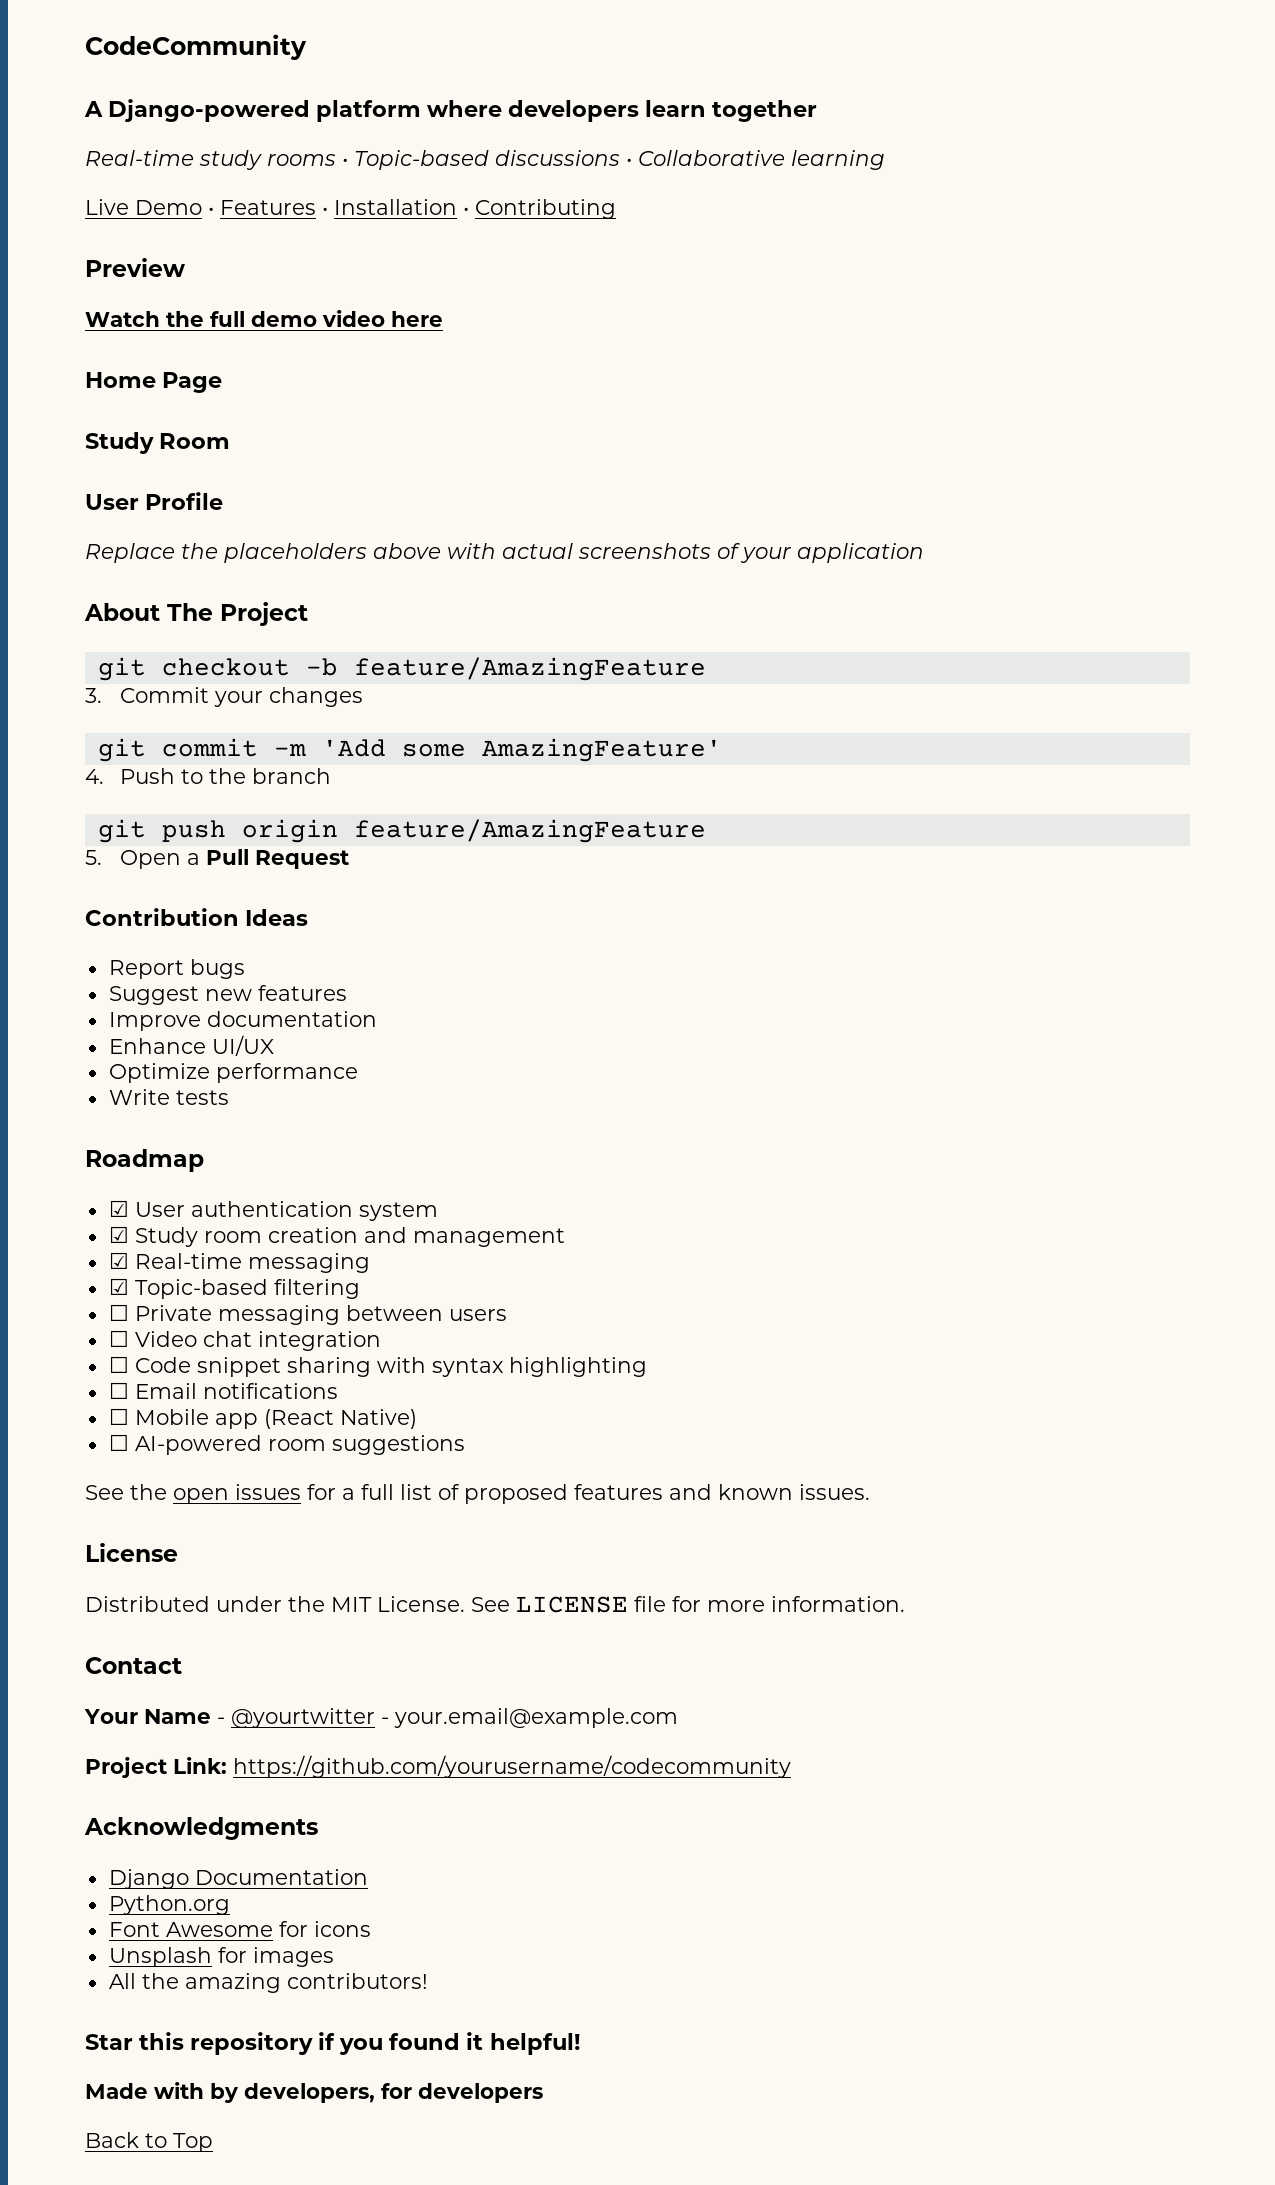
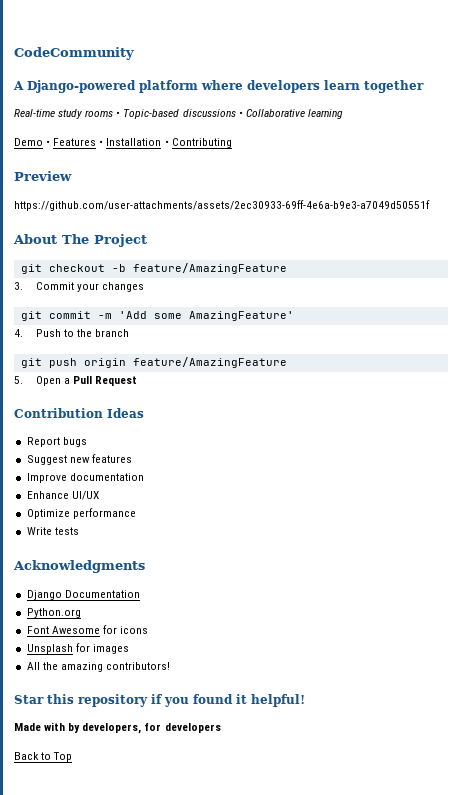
[85,199,129,215] Live -> (343, 114) none
[85,310,443,327] [85,372,223,393] [85,432,231,454] [85,492,224,510] [85,543,924,563] Watch the full demo video here // Home Page // Study Room // User Profile // Replace the placeholders above with actual screenshots of your application -> [14,200,430,211] https://github.com/user-attachments/assets/2ec30933-69ff-4e6a-b9e3-a7049d50551f
[85,1149,204,1172] [108,1200,438,1221] [108,1226,565,1247] [108,1252,370,1273] [108,1278,360,1299] [108,1304,507,1325] [108,1330,381,1351] [108,1356,647,1377] [108,1382,338,1399] [108,1408,417,1429] [108,1434,465,1455] [85,1484,870,1504] [85,1543,178,1562] [85,1596,905,1613] [85,1657,182,1674] [84,1708,678,1728] [85,1755,791,1778] // Roadmap // ☑ User authentication system // ☑ Study room creation and management // ☑ Real-time messaging // ☑ Topic-based filtering // ☐ Private messaging between users // ☐ Video chat integration // ☐ Code snippet sharing with syntax highlighting // ☐ Email notifications // ☐ Mobile app (React Native) // ☐ AI-powered room suggestions // See the open issues for a full list of proposed features and known issues. // License // Distributed under the MIT License. See LICENSE file for more information. // Contact // Your Name - @yourtwitter - your.email@example.com // Project Link: https://github.com/yourusername/codecommunity -> (79, 531) none

